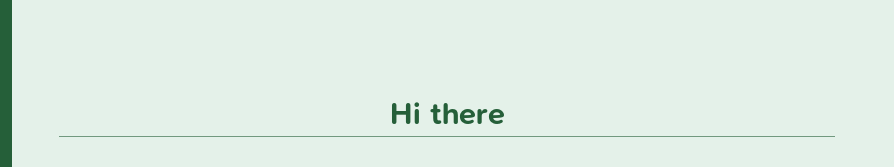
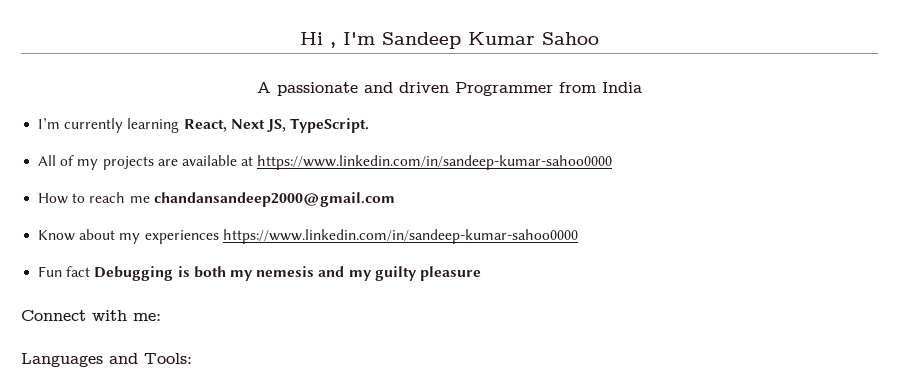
[429,103,505,125] there -> [330,32,599,49] [257,82,642,96] [38,118,370,133] [38,155,613,170] [38,192,395,207] [38,229,578,244] [38,266,481,281] [21,310,161,321] [21,353,192,367] , I'm Sandeep Kumar Sahoo // A passionate and driven Programmer from India // I’m currently learning React, Next JS, TypeScript. // All of my projects are available at https://www.linkedin.com/in/sandeep-kumar-sahoo0000 // How to reach me chandansandeep2000@gmail.com // Know about my experiences https://www.linkedin.com/in/sandeep-kumar-sahoo0000 // Fun fact Debugging is both my nemesis and my guilty pleasure // Connect with me: // Languages and Tools:

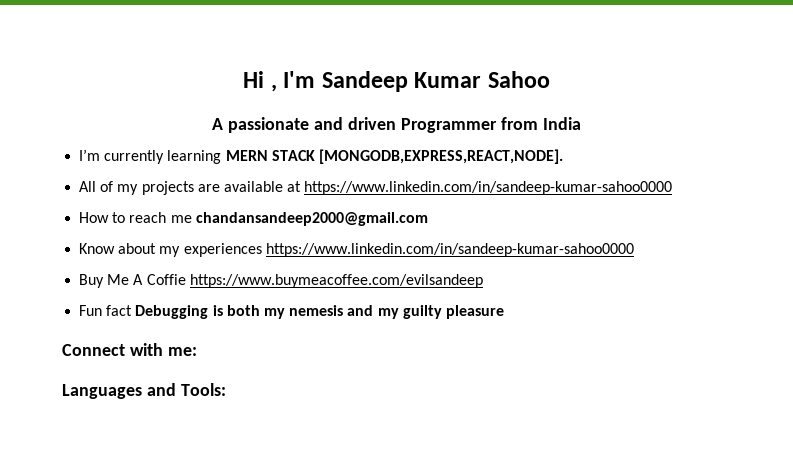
[183,118,370,133] React, Next JS, TypeScript. -> [225,149,563,164] MERN STACK [MONGODB,EXPRESS,REACT,NODE].
(578, 236) none -> [79,274,483,288] // Buy Me A Coffie https://www.buymeacoffee.com/evilsandeep

